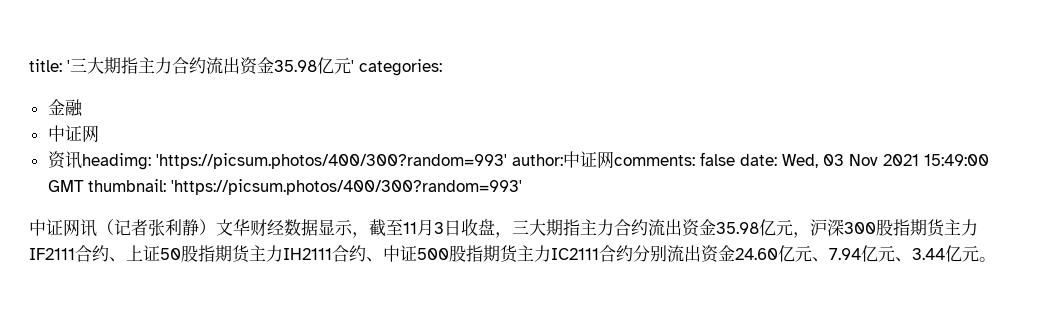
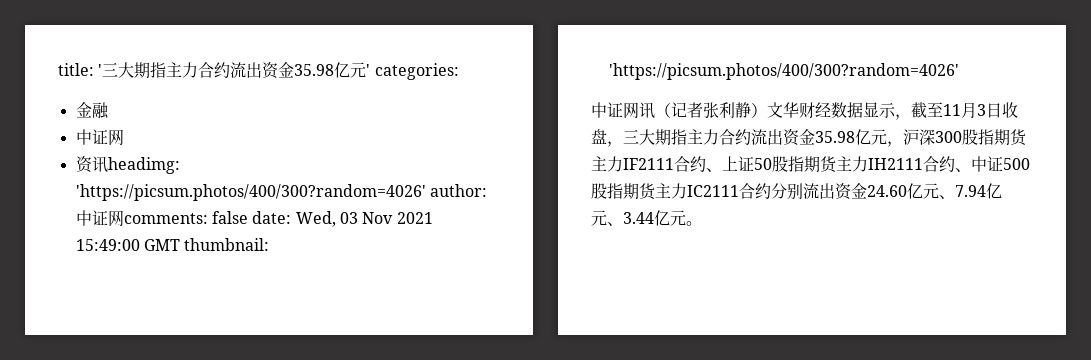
[155,153,507,169] 'https://picsum.photos/400/300?random=993' -> [75,184,426,201] 'https://picsum.photos/400/300?random=4026'
[170,179,522,195] 'https://picsum.photos/400/300?random=993' -> [608,63,959,80] 'https://picsum.photos/400/300?random=4026'

